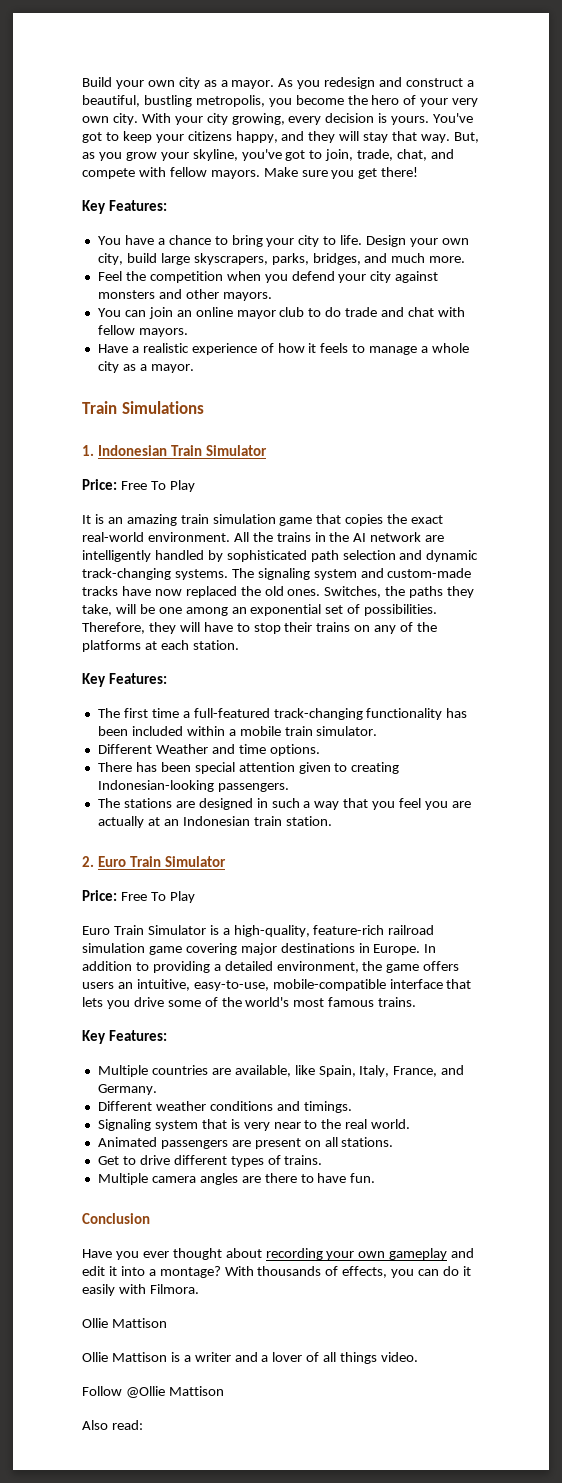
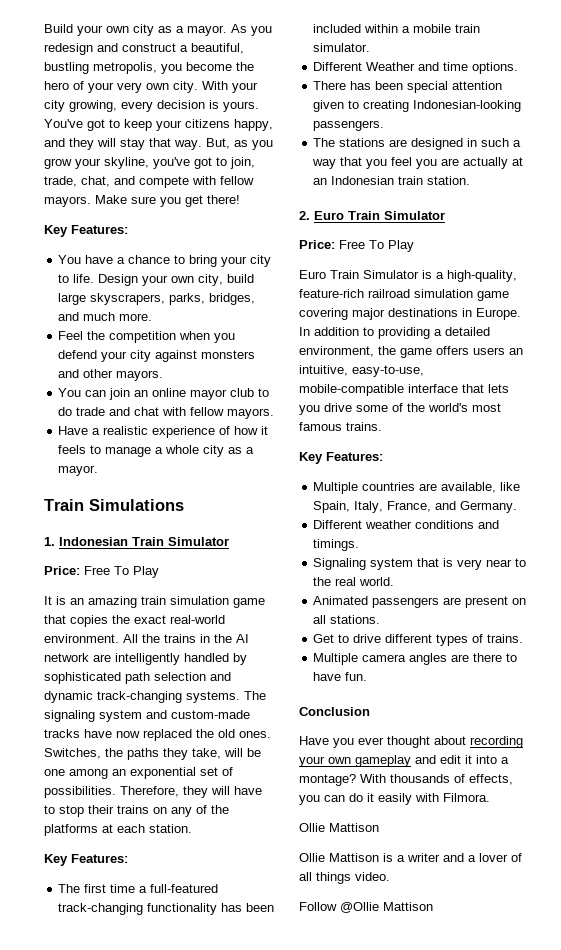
[82,1420,143,1430] // Also read: -> (433, 906) none

